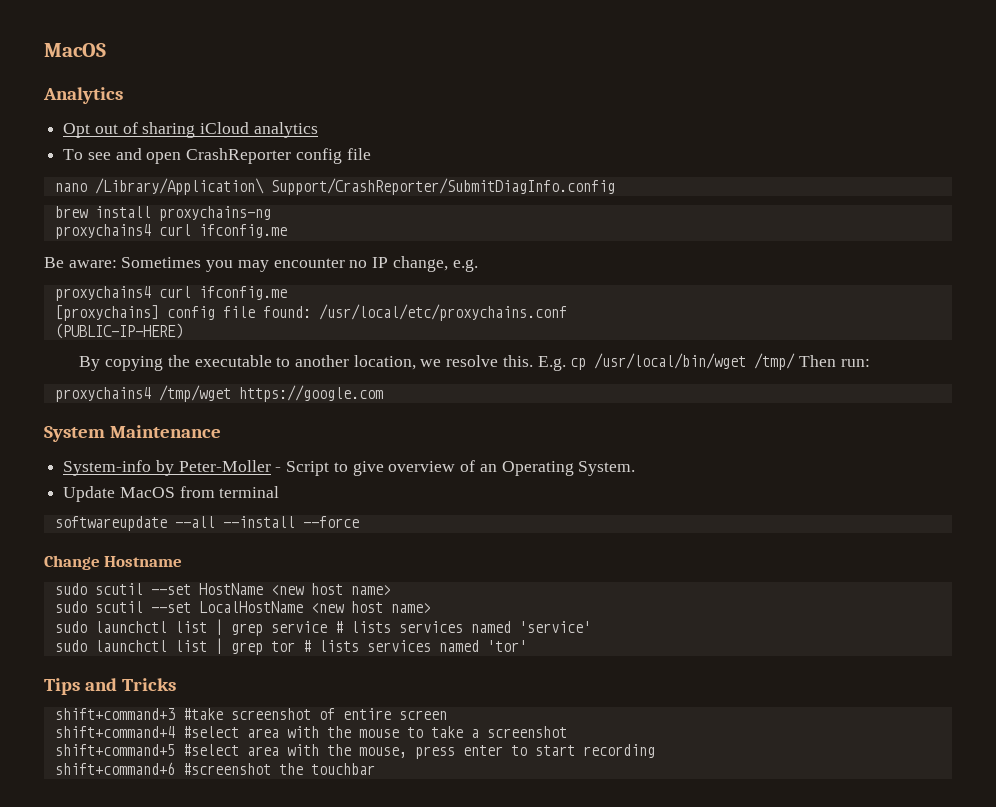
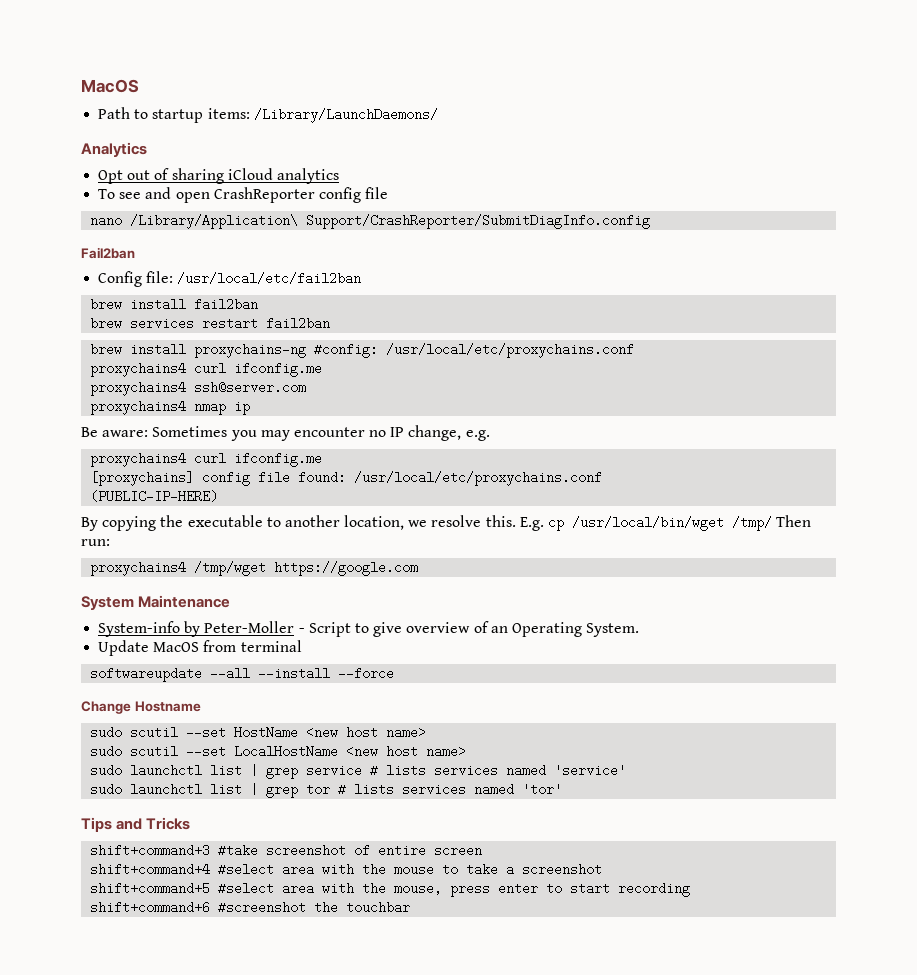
[44,43,106,57] MacOS -> [81,79,139,93] [98,107,438,123] MacOS // Path to startup items: /Library/LaunchDaemons/
(615, 186) none -> [81,247,135,259] [98,271,362,287] [90,298,259,311] [90,317,331,330] // Fail2ban // Config file: /usr/local/etc/fail2ban // brew install fail2ban // brew services restart fail2ban
[54,224,287,239] // proxychains4 curl ifconfig.me -> [314,343,635,358] [90,362,323,377] [90,381,307,396] [90,400,251,415] #config: /usr/local/etc/proxychains.conf // proxychains4 curl ifconfig.me // proxychains4 ssh@server.com // proxychains4 nmap ip

